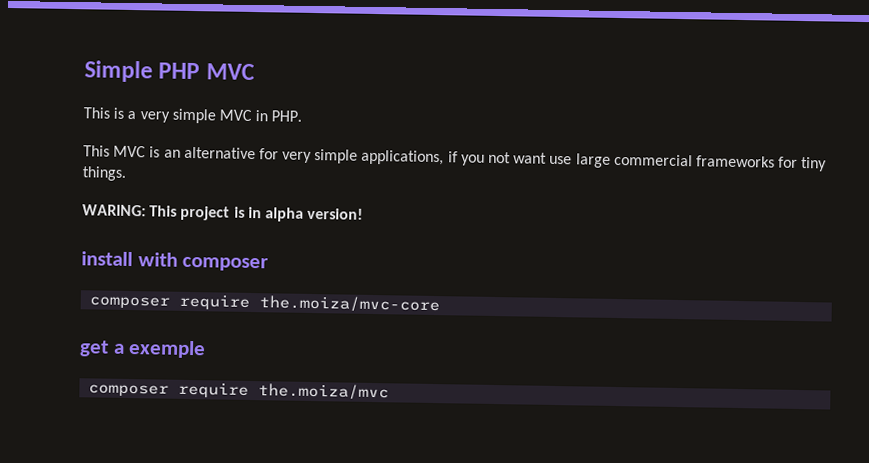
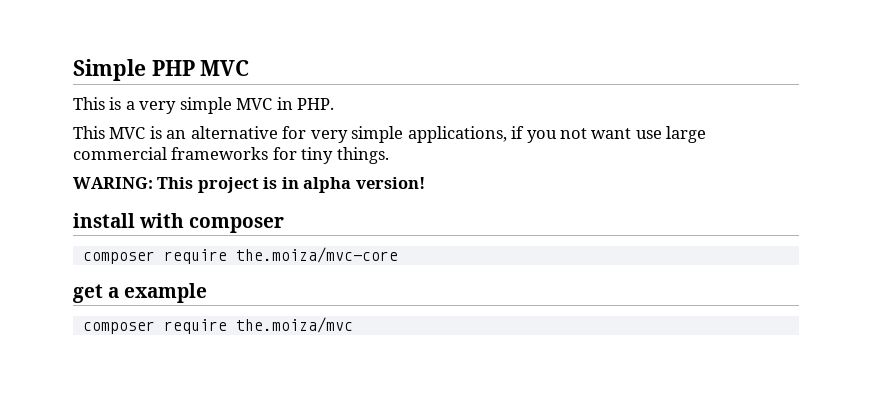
[128,340,207,359] exemple -> [124,283,208,303] example

